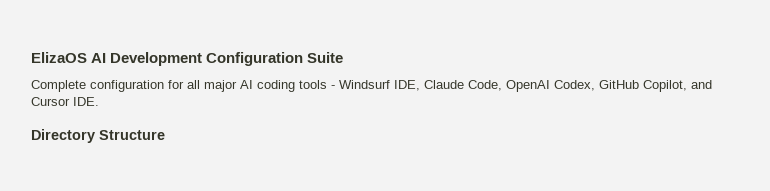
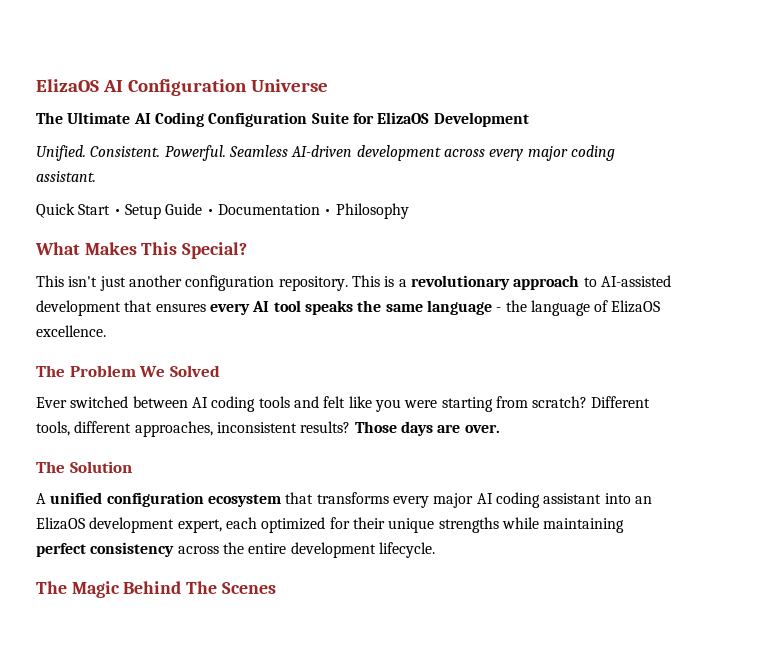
[110,52,344,66] [31,80,712,92] [31,97,99,106] [31,129,165,143] Development Configuration Suite // Complete configuration for all major AI coding tools - Windsurf IDE, Claude Code, OpenAI Codex, GitHub Copilot, and Cursor IDE. // Directory Structure -> [127,79,328,96] [36,112,529,127] [36,145,615,161] [36,171,96,182] [36,203,409,219] [35,242,248,259] [36,275,671,291] [36,300,661,316] [36,325,106,337] [36,365,220,377] [36,396,651,412] [36,421,500,437] [36,461,132,473] [36,492,652,508] [36,517,625,533] [36,542,435,558] [36,581,276,598] Configuration Universe // The Ultimate AI Coding Configuration Suite for ElizaOS Development // Unified. Consistent. Powerful. Seamless AI-driven development across every major coding assistant. // Quick Start • Setup Guide • Documentation • Philosophy // What Makes This Special? // This isn't just another configuration repository. This is a revolutionary approach to AI-assisted development that ensures every AI tool speaks the same language - the language of ElizaOS excellence. // The Problem We Solved // Ever switched between AI coding tools and felt like you were starting from scratch? Different tools, different approaches, inconsistent results? Those days are over. // The Solution // A unified configuration ecosystem that transforms every major AI coding assistant into an ElizaOS development expert, each optimized for their unique strengths while maintaining perfect consistency across the entire development lifecycle. // The Magic Behind The Scenes

